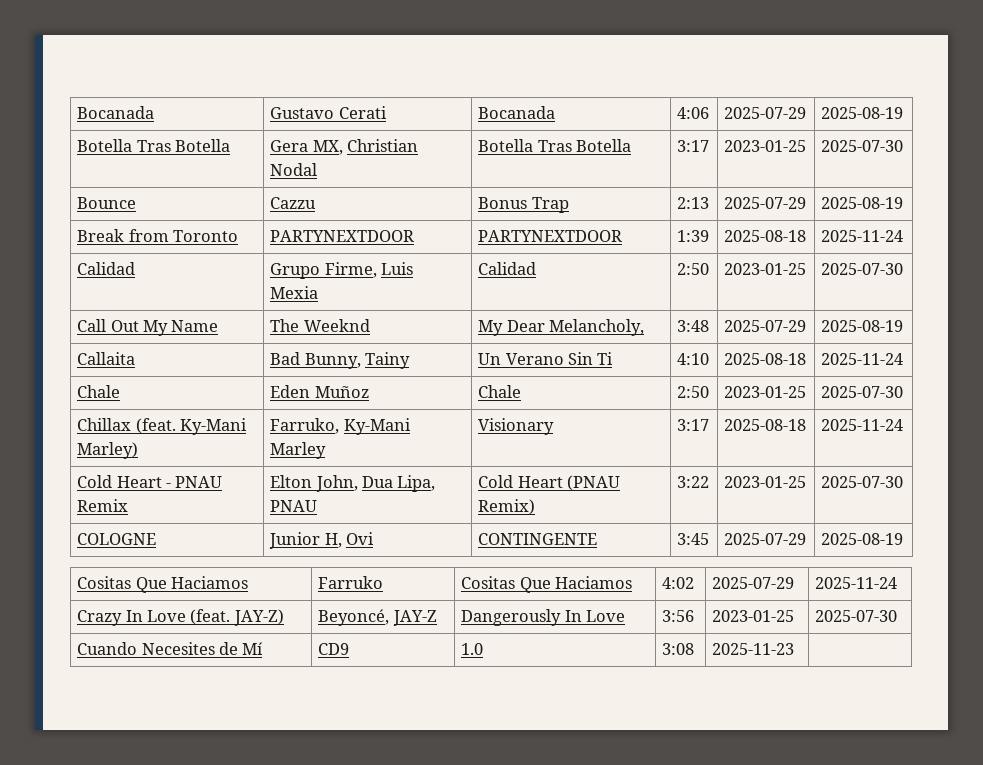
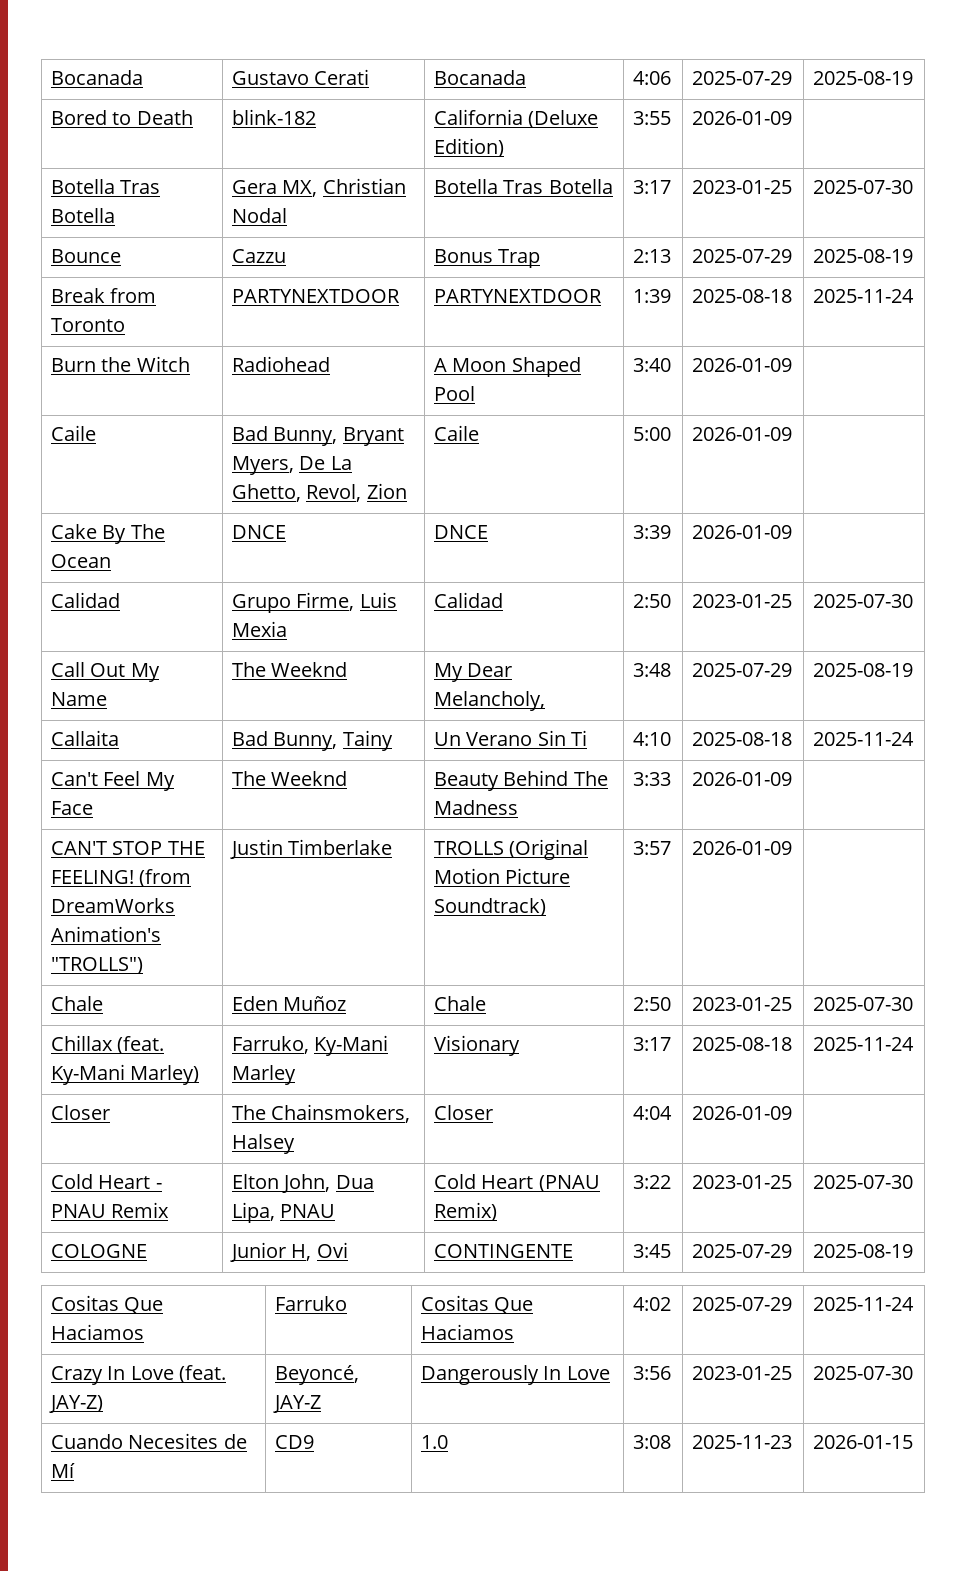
(904, 113) none -> [51,110,193,125] [232,109,317,125] [434,109,599,128] [434,138,505,157] [633,111,672,125] [692,111,793,125] // Bored to Death | blink-182 | California (Deluxe Edition) | 3:55 | 2026-01-09 |
(904, 236) none -> [51,356,190,372] [232,356,331,372] [434,357,581,377] [434,386,476,401] [633,358,672,372] [692,358,793,372] [51,425,97,441] [232,426,404,446] [232,456,352,475] [232,483,407,502] [434,425,480,441] [633,427,672,441] [692,427,793,441] [51,524,165,544] [51,554,112,568] [232,525,287,539] [434,525,489,539] [633,525,672,539] [692,525,793,539] // Burn the Witch | Radiohead | A Moon Shaped Pool | 3:40 | 2026-01-09 | // Caile | Bad Bunny, Bryant Myers, De La Ghetto, Revol, Zion | Caile | 5:00 | 2026-01-09 | // Cake By The Ocean | DNCE | DNCE | 3:39 | 2026-01-09 |
(904, 359) none -> [51,771,175,791] [51,801,94,815] [232,771,348,786] [434,770,608,791] [434,800,519,815] [633,772,672,786] [692,772,793,786] [51,841,205,855] [51,869,192,887] [51,898,176,913] [51,926,162,942] [51,957,144,974] [230,839,393,859] [434,839,589,860] [434,868,571,884] [434,898,547,916] [633,841,672,855] [692,841,793,855] // Can't Feel My Face | The Weeknd | Beauty Behind The Madness | 3:33 | 2026-01-09 | // CAN'T STOP THE FEELING! (from DreamWorks Animation's "TROLLS") | Justin Timberlake | TROLLS (Original Motion Picture Soundtrack) | 3:57 | 2026-01-09 |
(904, 425) none -> [51,1105,111,1120] [232,1104,411,1123] [232,1134,296,1154] [434,1105,494,1120] [633,1106,673,1120] [692,1106,793,1120] // Closer | The Chainsmokers, Halsey | Closer | 4:04 | 2026-01-09 |
(795, 649) none -> [813,1435,914,1449] 2026-01-15

